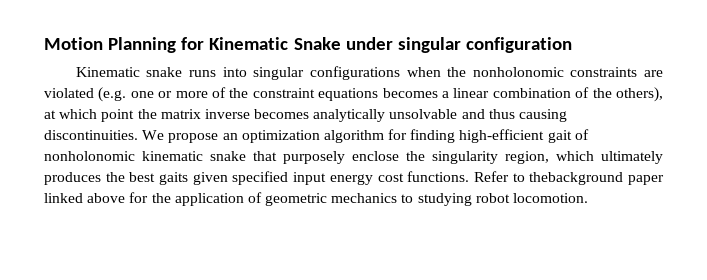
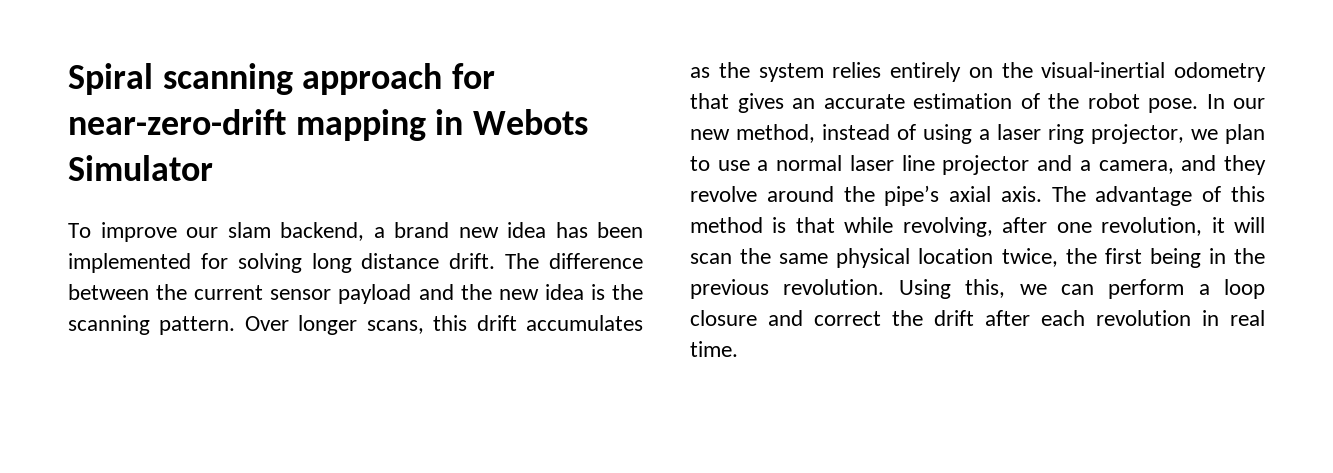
[44,37,572,53] [75,66,663,80] [44,87,663,102] [44,109,568,122] [44,129,589,143] [44,151,663,164] [44,171,664,185] [44,192,589,206] Motion Planning for Kinematic Snake under singular configuration // Kinematic snake runs into singular configurations when the nonholonomic constraints are violated (e.g. one or more of the constraint equations becomes a linear combination of the others), at which point the matrix inverse becomes analytically unsolvable and thus causing discontinuities. We propose an optimization algorithm for finding high-efficient gait of nonholonomic kinematic snake that purposely enclose the singularity region, which ultimately produces the best gaits given specified input energy cost functions. Refer to thebackground paper linked above for the application of geometric mechanics to studying robot locomotion. -> [68,63,496,95] [68,109,589,141] [68,155,213,181] [68,222,643,242] [68,253,643,273] [68,284,644,304] [68,315,643,335] [690,62,1266,82] [690,93,1265,113] [690,124,1265,144] [690,155,1266,175] [690,185,1265,206] [690,217,1265,237] [690,248,1265,268] [690,279,1265,299] [690,310,1265,326] [690,341,738,357] Spiral scanning approach for near-zero-drift mapping in Webots Simulator // To improve our slam backend, a brand new idea has been implemented for solving long distance drift. The difference between the current sensor payload and the new idea is the scanning pattern. Over longer scans, this drift accumulates as the system relies entirely on the visual-inertial odometry that gives an accurate estimation of the robot pose. In our new method, instead of using a laser ring projector, we plan to use a normal laser line projector and a camera, and they revolve around the pipe’s axial axis. The advantage of this method is that while revolving, after one revolution, it will scan the same physical location twice, the first being in the previous revolution. Using this, we can perform a loop closure and correct the drift after each revolution in real time.

